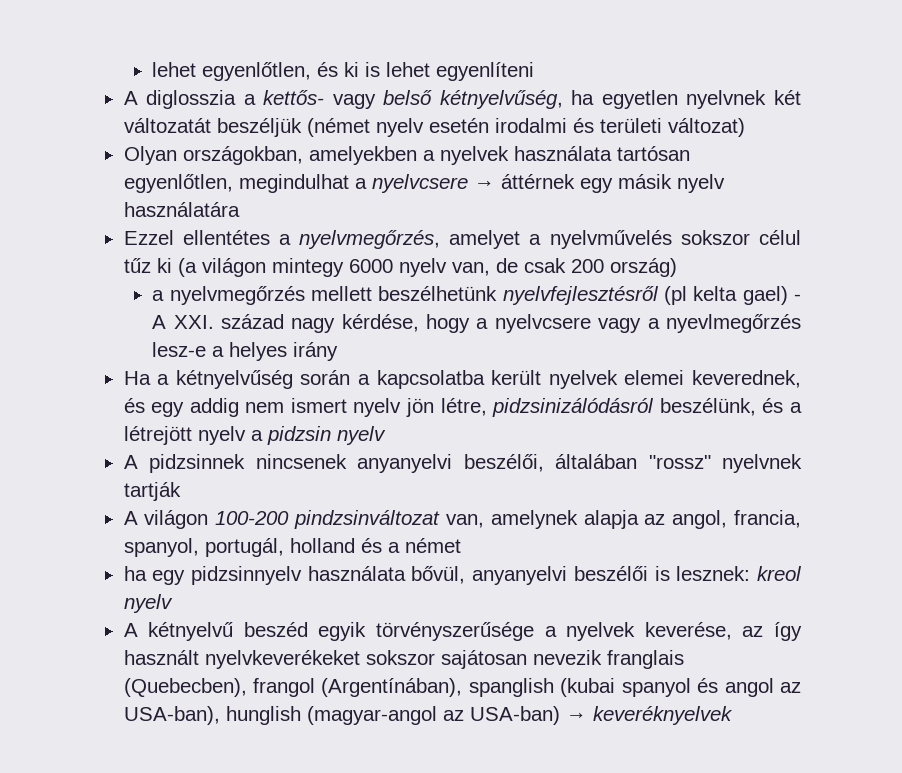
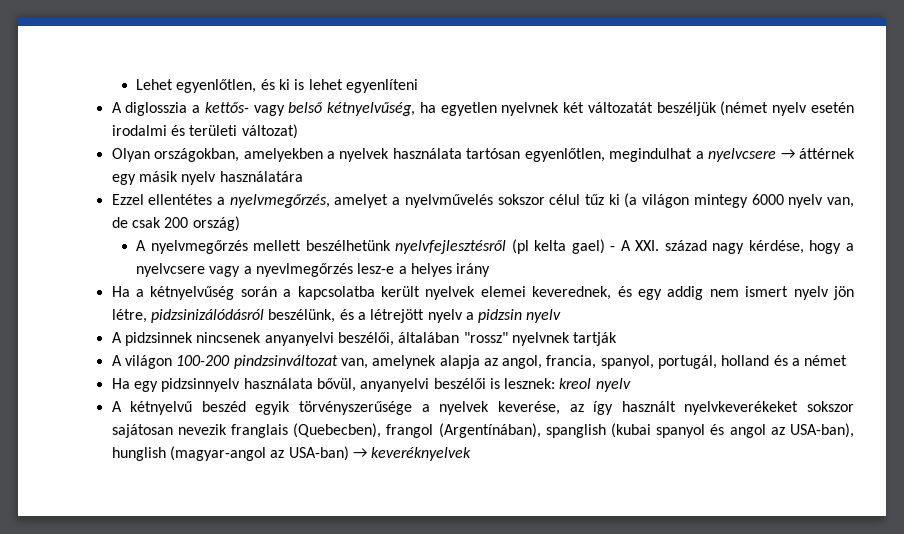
[152,62,197,77] lehet -> [136,79,174,90] Lehet
[152,290,165,301] a -> [136,240,147,251] A
[123,566,147,581] ha -> [111,378,130,389] Ha

